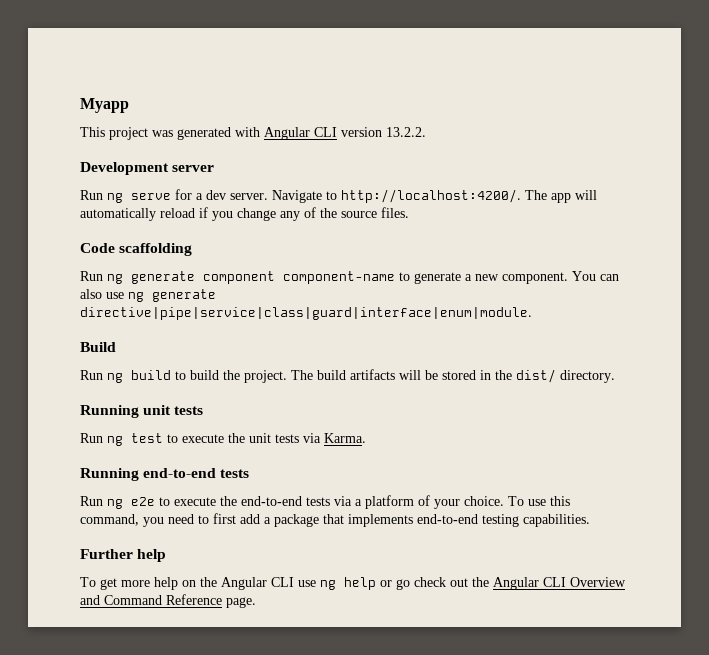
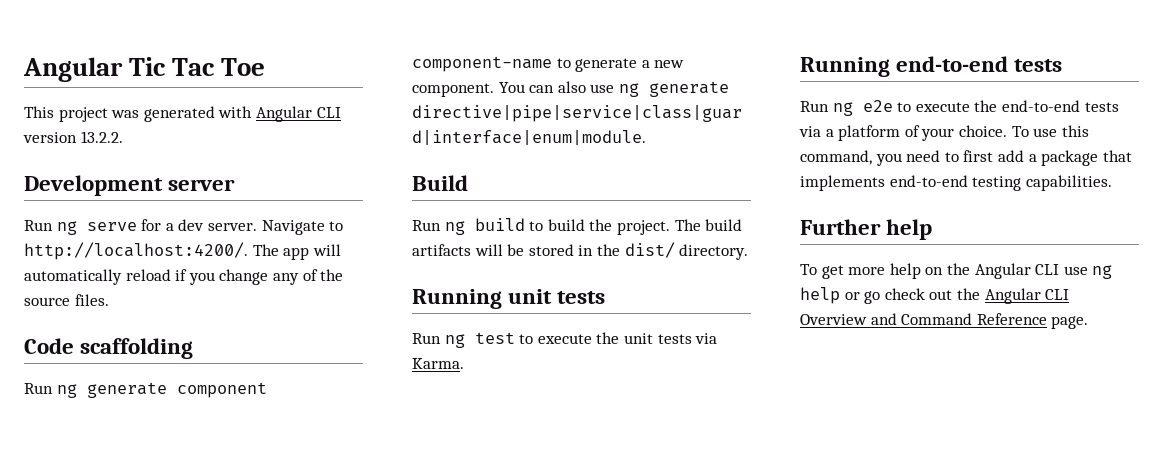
[80,98,129,113] Myapp -> [23,57,266,82] Angular Tic Tac Toe

